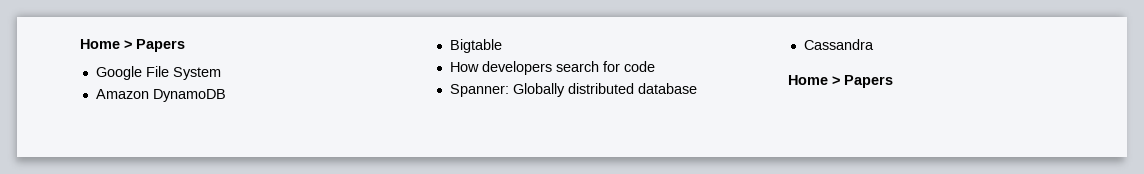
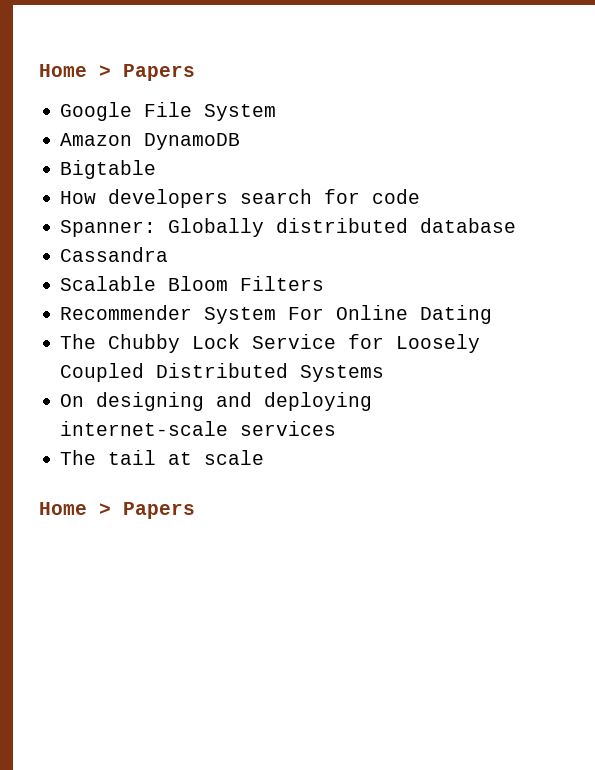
(874, 44) none -> [60,276,325,291] [60,305,493,324] [60,334,481,353] [60,363,385,382] [60,392,373,411] [60,421,337,436] [60,450,265,465] // Scalable Bloom Filters // Recommender System For Online Dating // The Chubby Lock Service for Loosely Coupled Distributed Systems // On designing and deploying internet-scale services // The tail at scale

